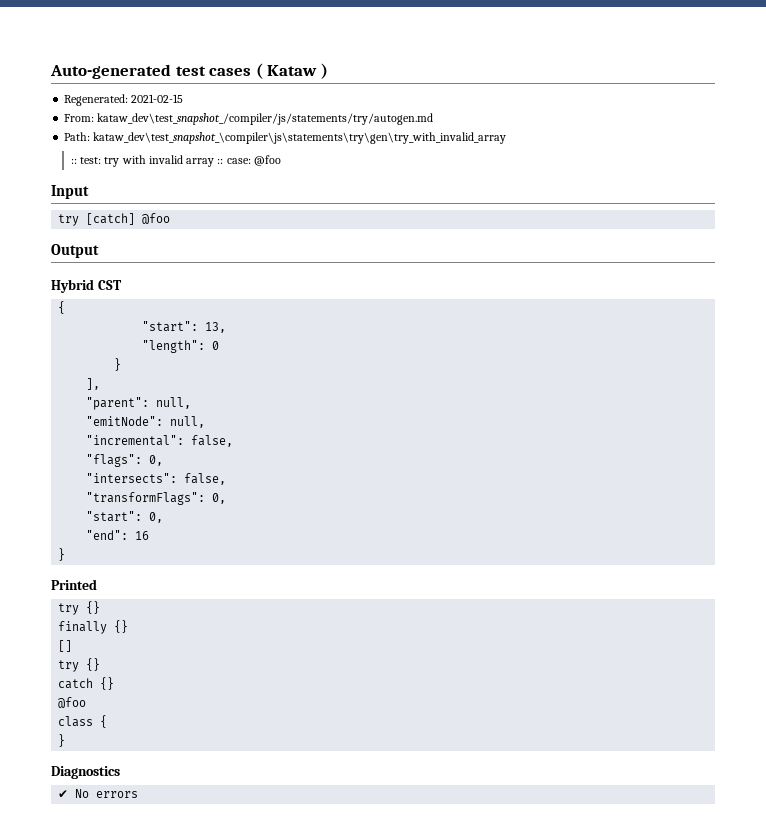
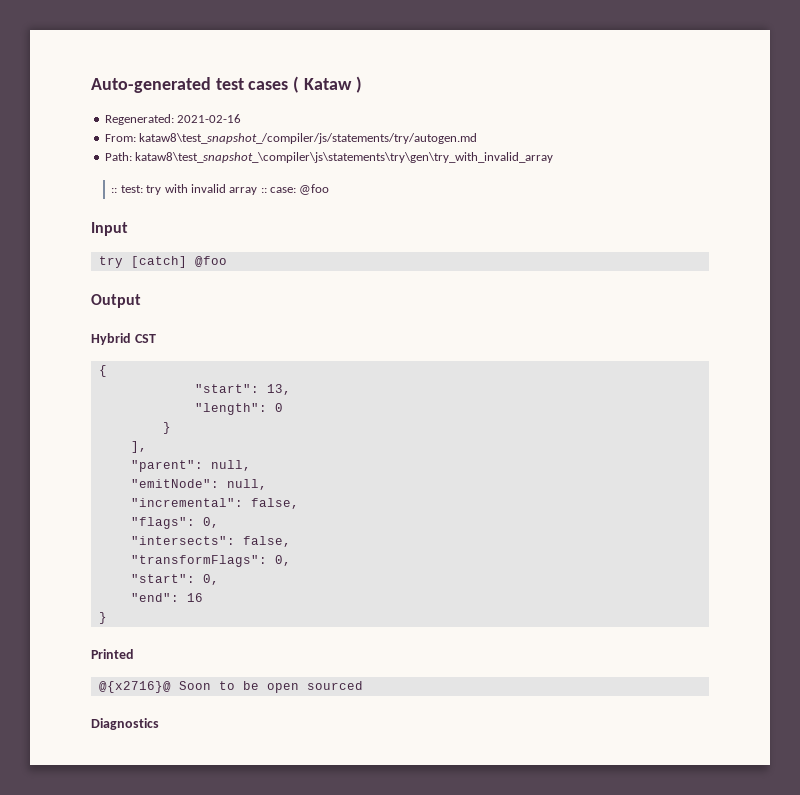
[131,94,184,103] 2021-02-15 -> [177,114,242,123] 2021-02-16
[97,113,434,125] kataw_dev\test_snapshot_/compiler/js/statements/try/autogen.md -> [139,133,478,144] kataw8\test_snapshot_/compiler/js/statements/try/autogen.md
[93,132,507,144] kataw_dev\test_snapshot_\compiler\js\statements\try\gen\try_with_invalid_array -> [135,152,554,163] kataw8\test_snapshot_\compiler\js\statements\try\gen\try_with_invalid_array
[58,601,101,615] [58,620,129,634] [58,640,73,652] [58,658,101,672] [58,677,115,690] [58,697,87,708] [58,715,108,728] [58,734,66,747] [51,766,120,779] [58,789,139,798] try {} // finally {} // [] // try {} // catch {} // @foo // class { // } // Diagnostics // ✔ No errors -> [98,681,363,693] [91,718,159,730] @{x2716}@ Soon to be open sourced // Diagnostics

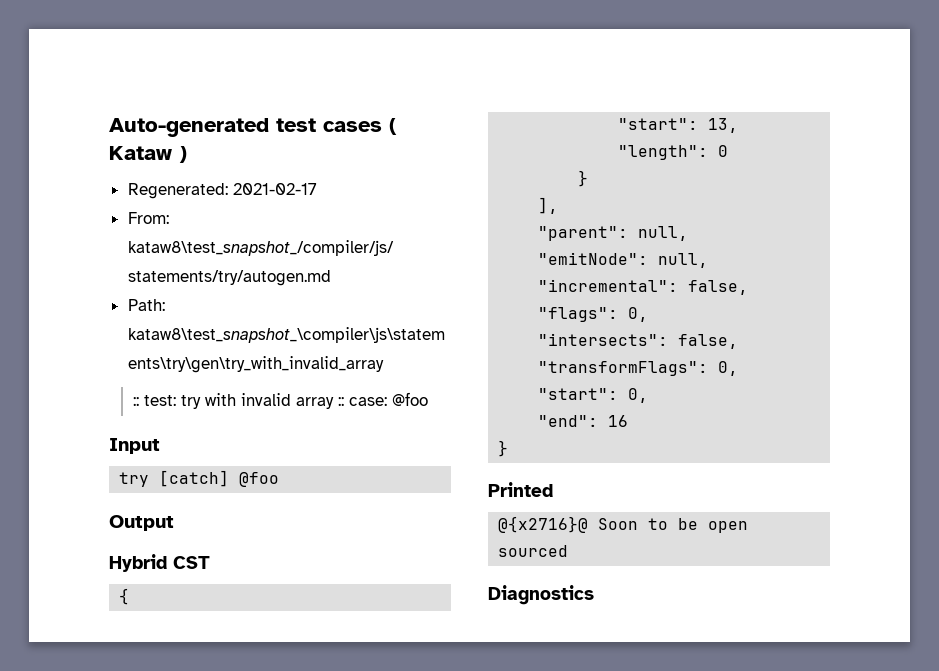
[177,114,242,123] 2021-02-16 -> [232,183,317,195] 2021-02-17

